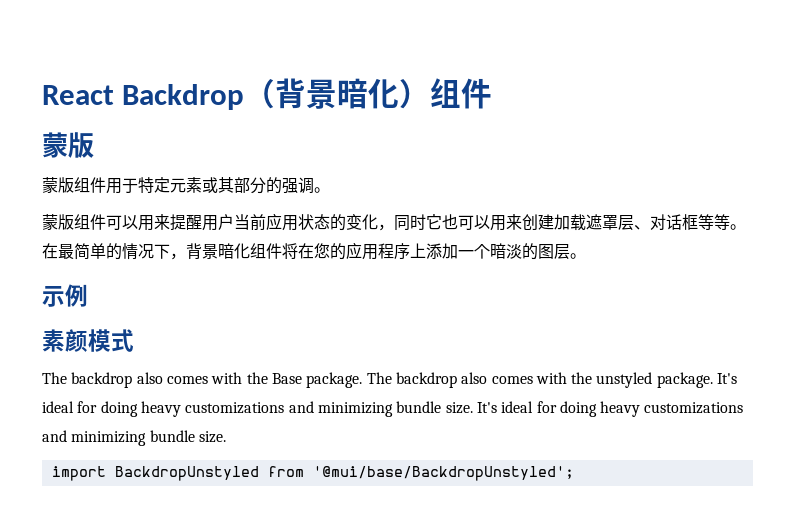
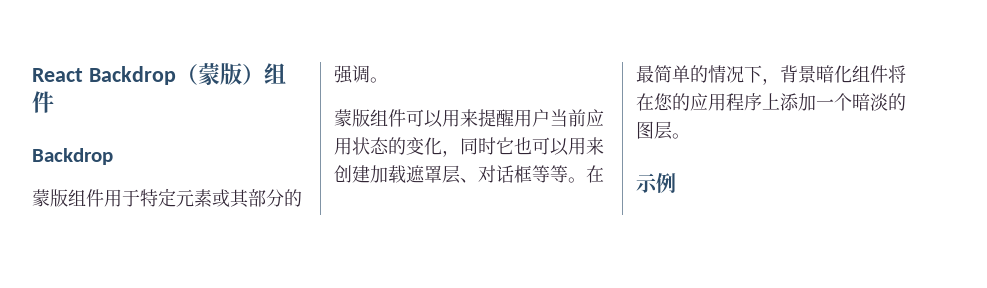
[275,78,400,109] 背景暗化 -> [197,63,242,85] 蒙版
[42,132,94,158] 蒙版 -> [32,148,113,165] Backdrop
[42,329,134,352] [42,372,738,388] [42,401,744,417] [42,430,226,446] [51,466,574,481] // 素颜模式 // The backdrop also comes with the Base package. The backdrop also comes with the unstyled package. It's ideal for doing heavy customizations and minimizing bundle size. It's ideal for doing heavy customizations and minimizing bundle size. // import BackdropUnstyled from '@mui/base/BackdropUnstyled'; -> (676, 182) none

